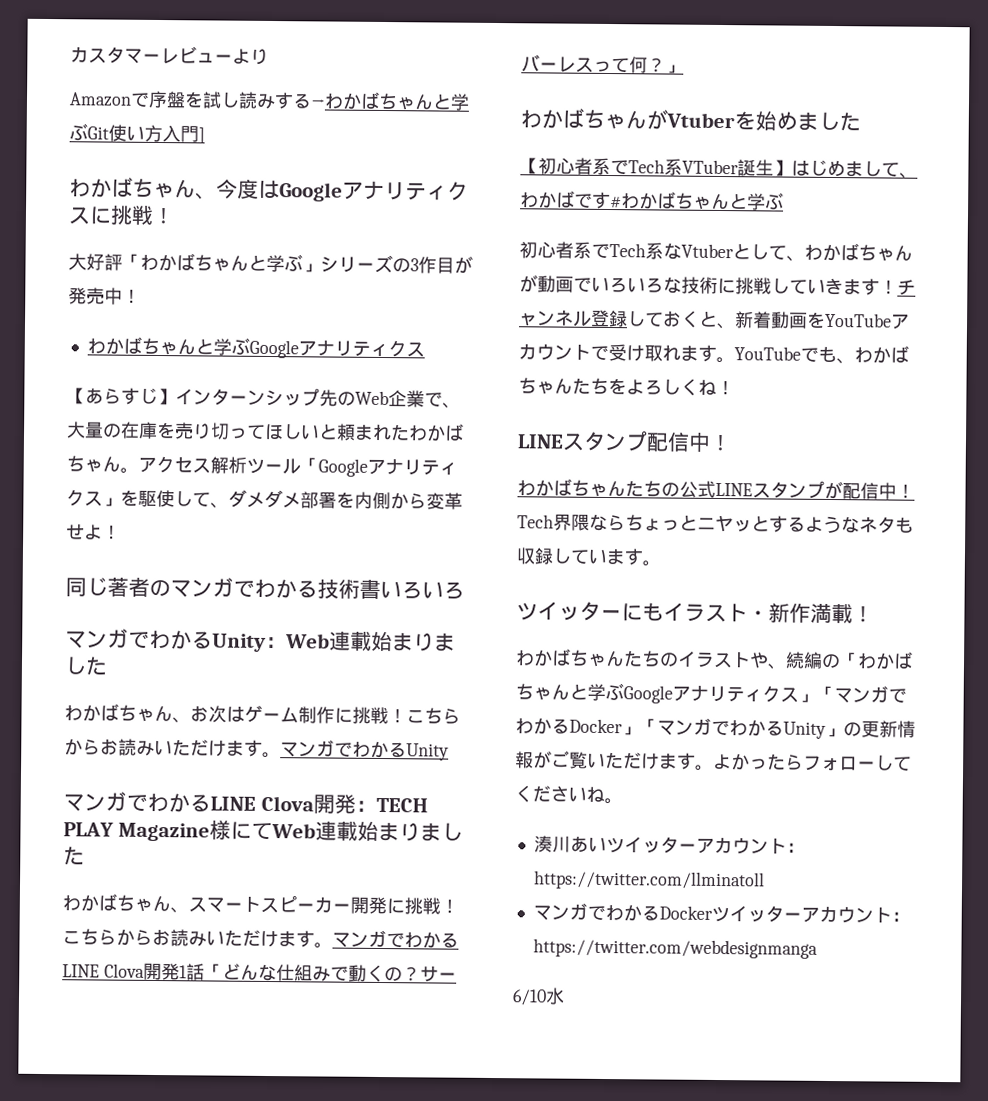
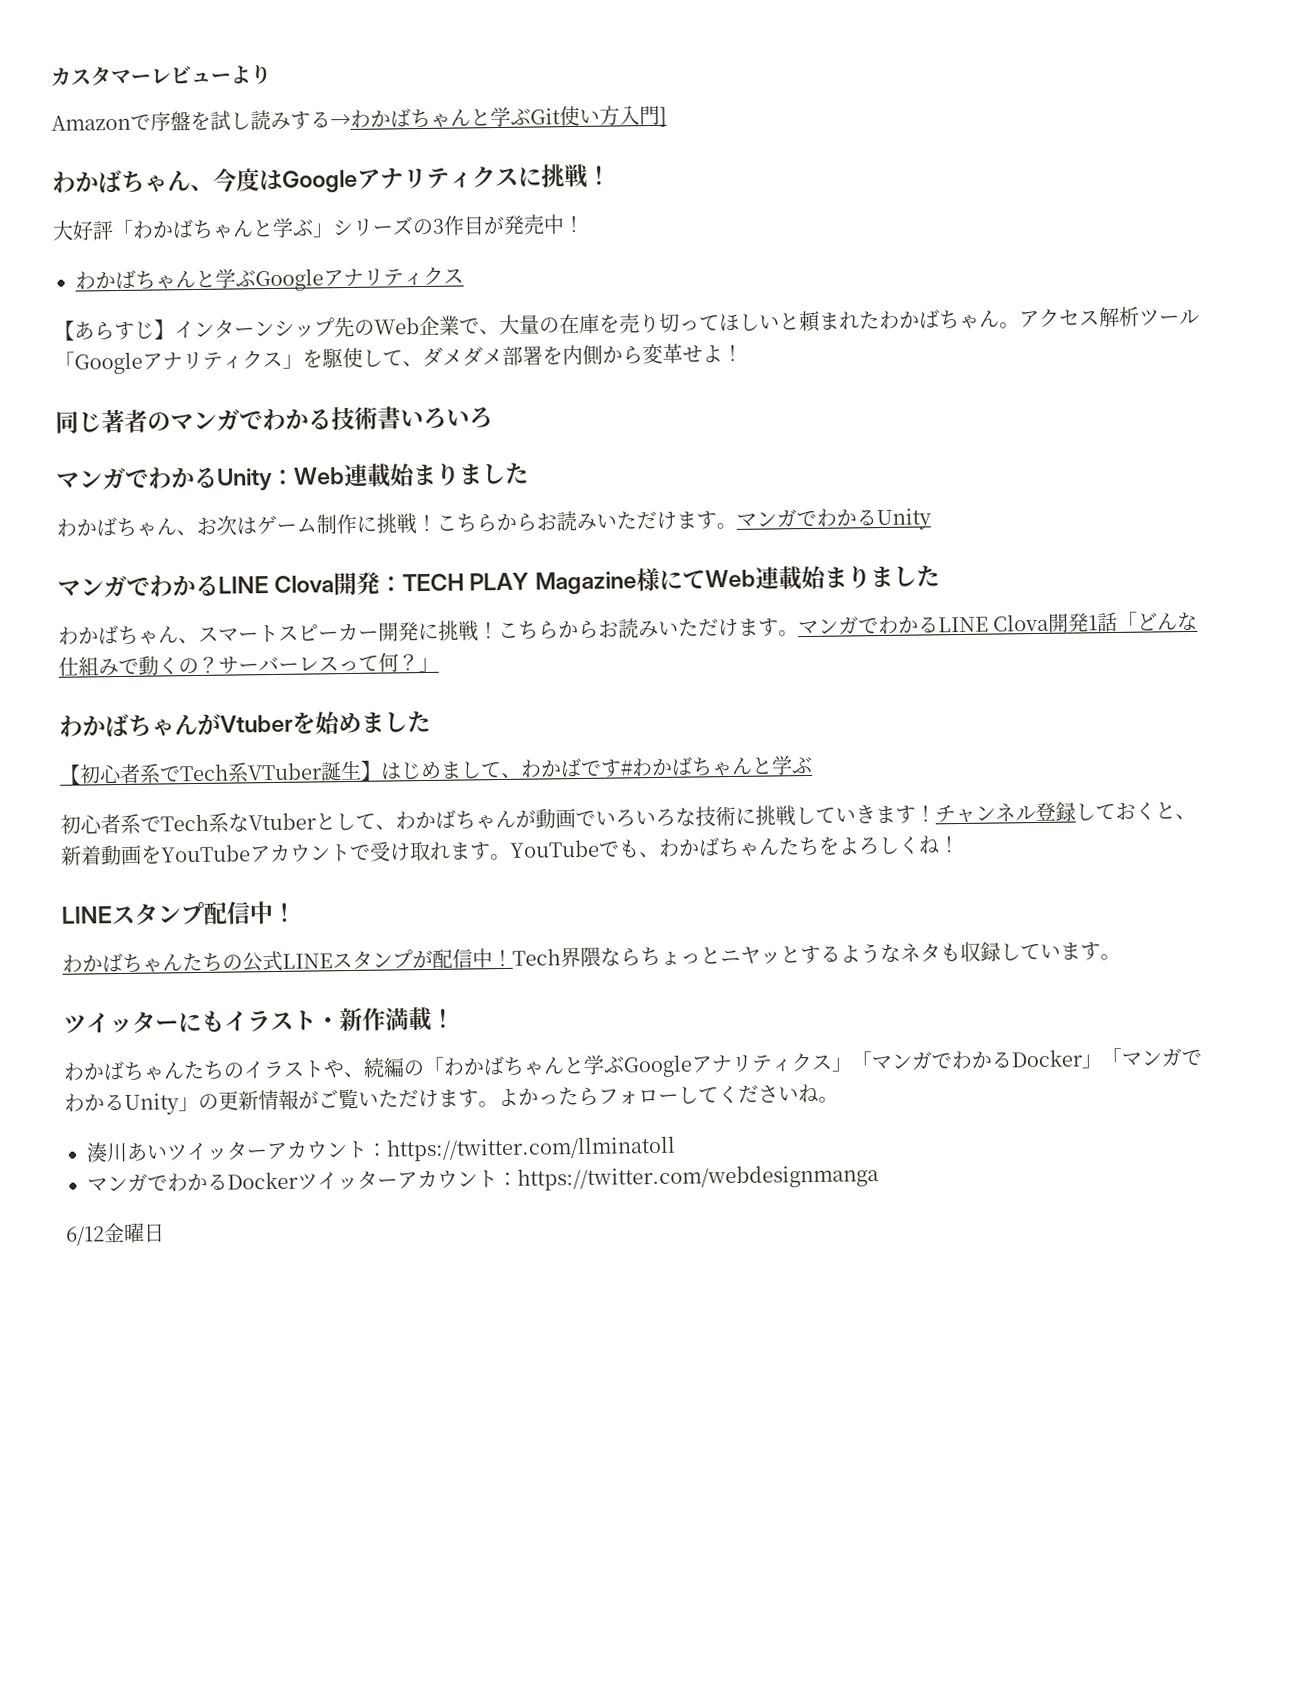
[512,987,565,1006] 6/10水 -> [65,1222,165,1246] 6/12金曜日

